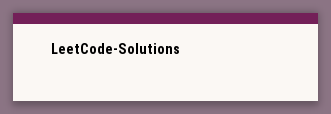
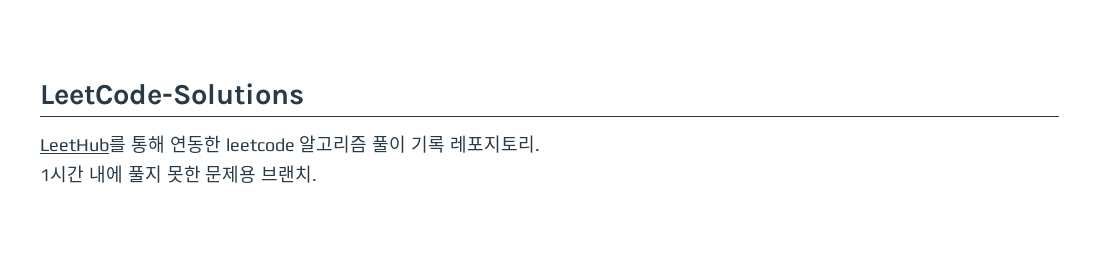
(180, 48) none -> [40,135,541,153] [40,165,318,183] // LeetHub를 통해 연동한 leetcode 알고리즘 풀이 기록 레포지토리. // 1시간 내에 풀지 못한 문제용 브랜치.

